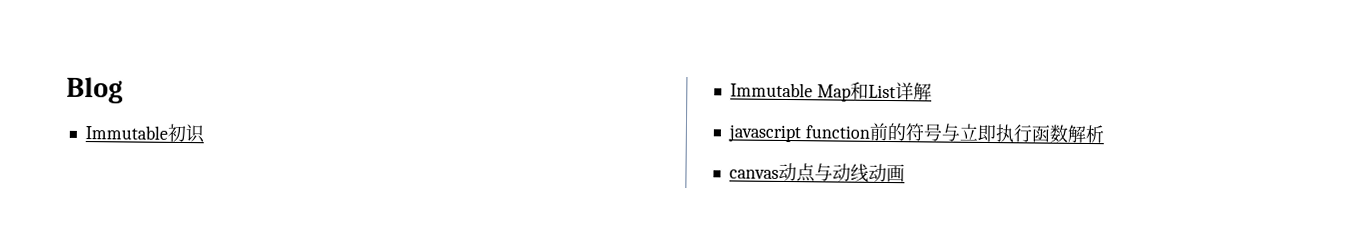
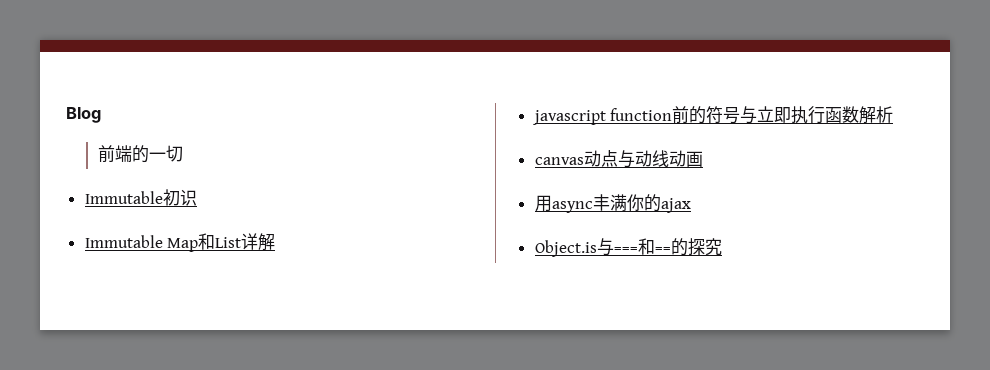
(123, 90) none -> [97,145,183,163] // 前端的一切
(905, 173) none -> [534,194,691,213] [534,238,722,257] // 用async丰满你的ajax // Object.is与===和==的探究

